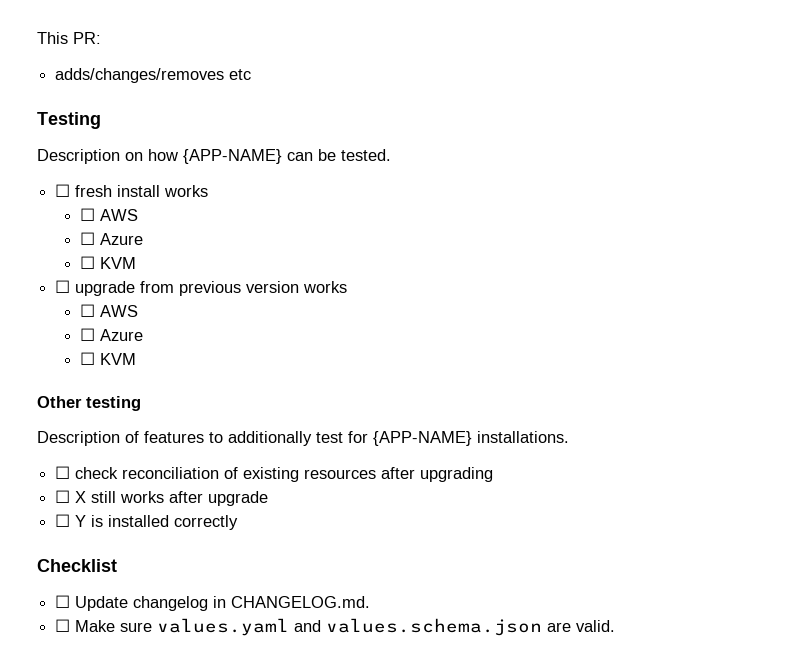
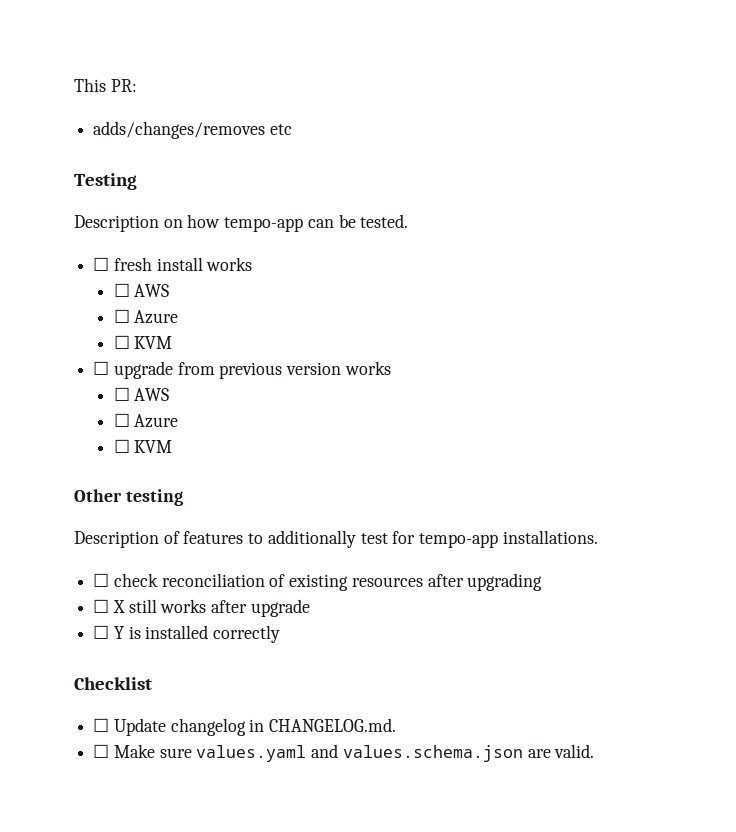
[183,149,282,164] {APP-NAME} -> [224,217,304,232] tempo-app
[373,431,472,446] {APP-NAME} -> [419,533,499,548] tempo-app

